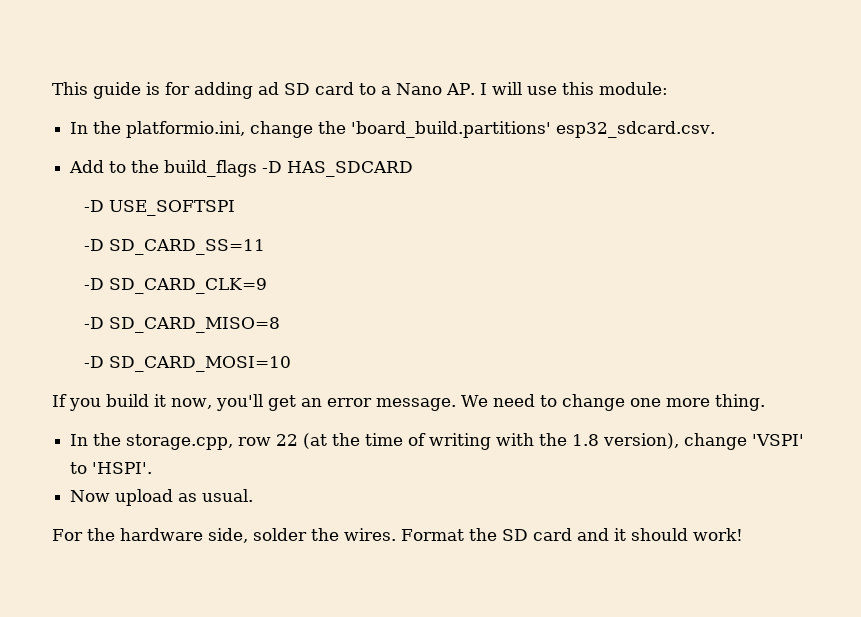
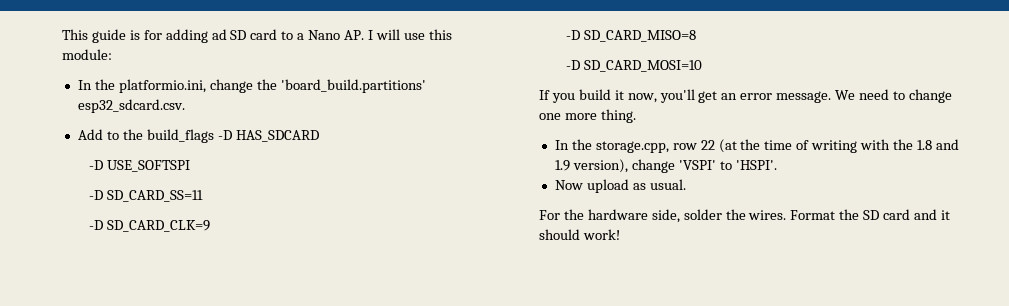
(600, 440) none -> [935,139,959,150] [554,160,570,171] and 1.9

